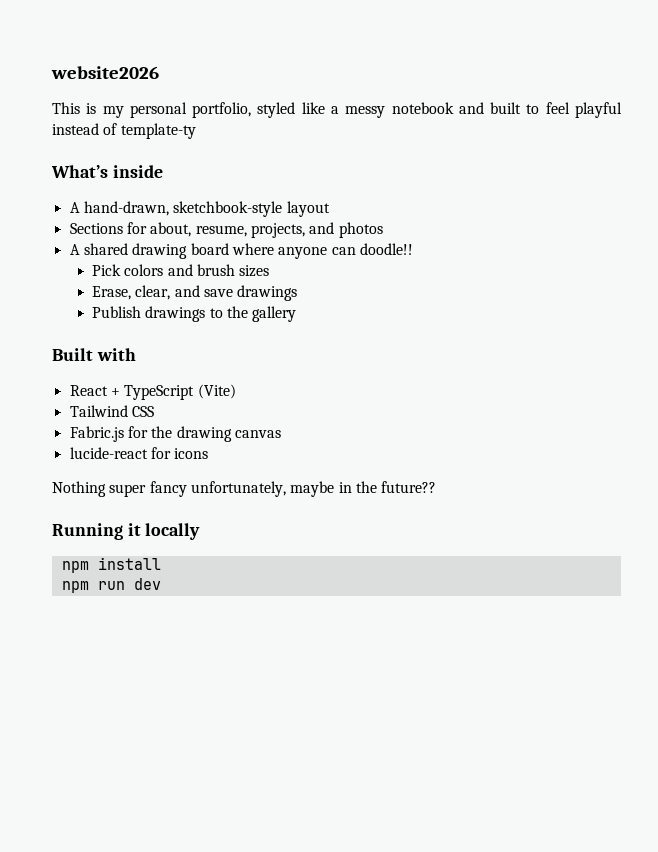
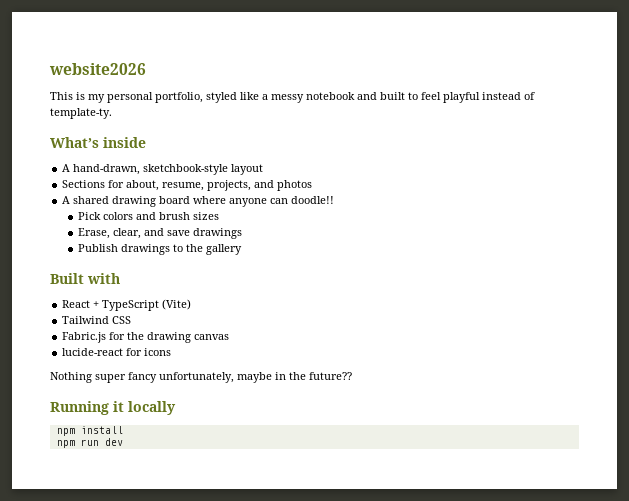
[120,123,196,139] template-ty -> [50,108,112,119] template-ty.

